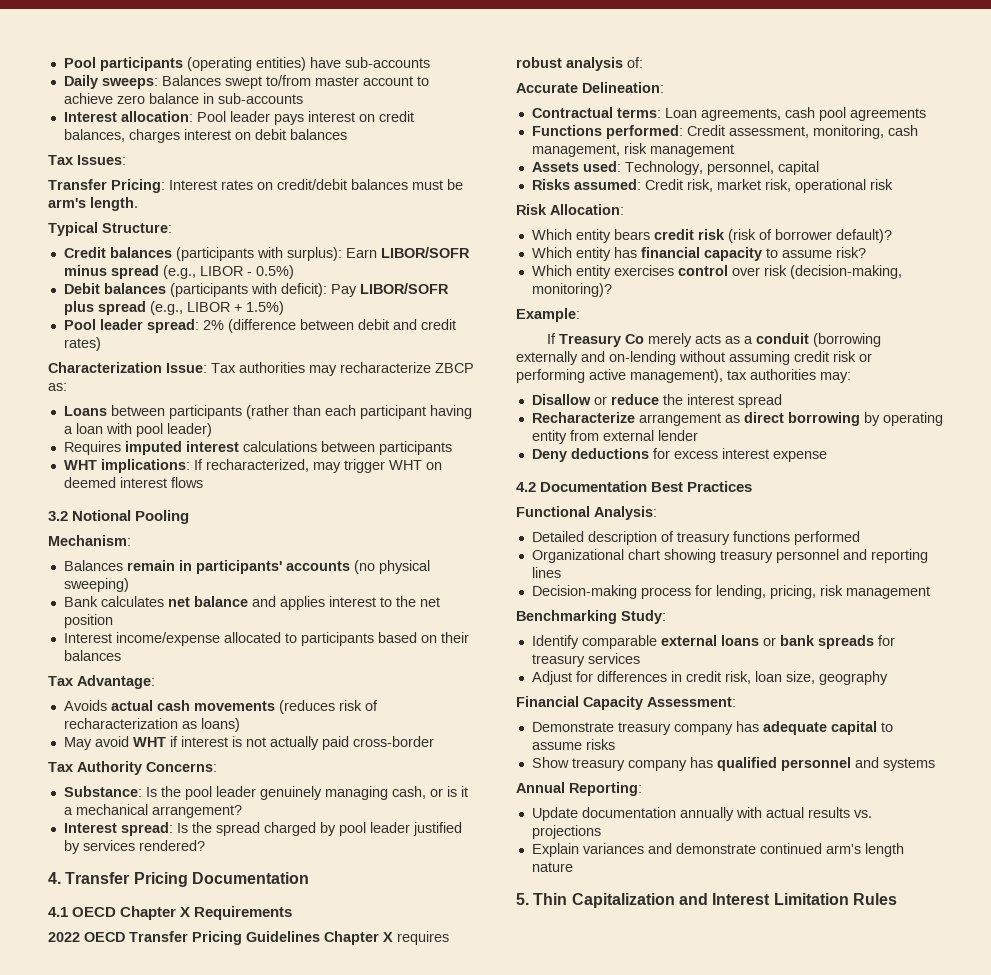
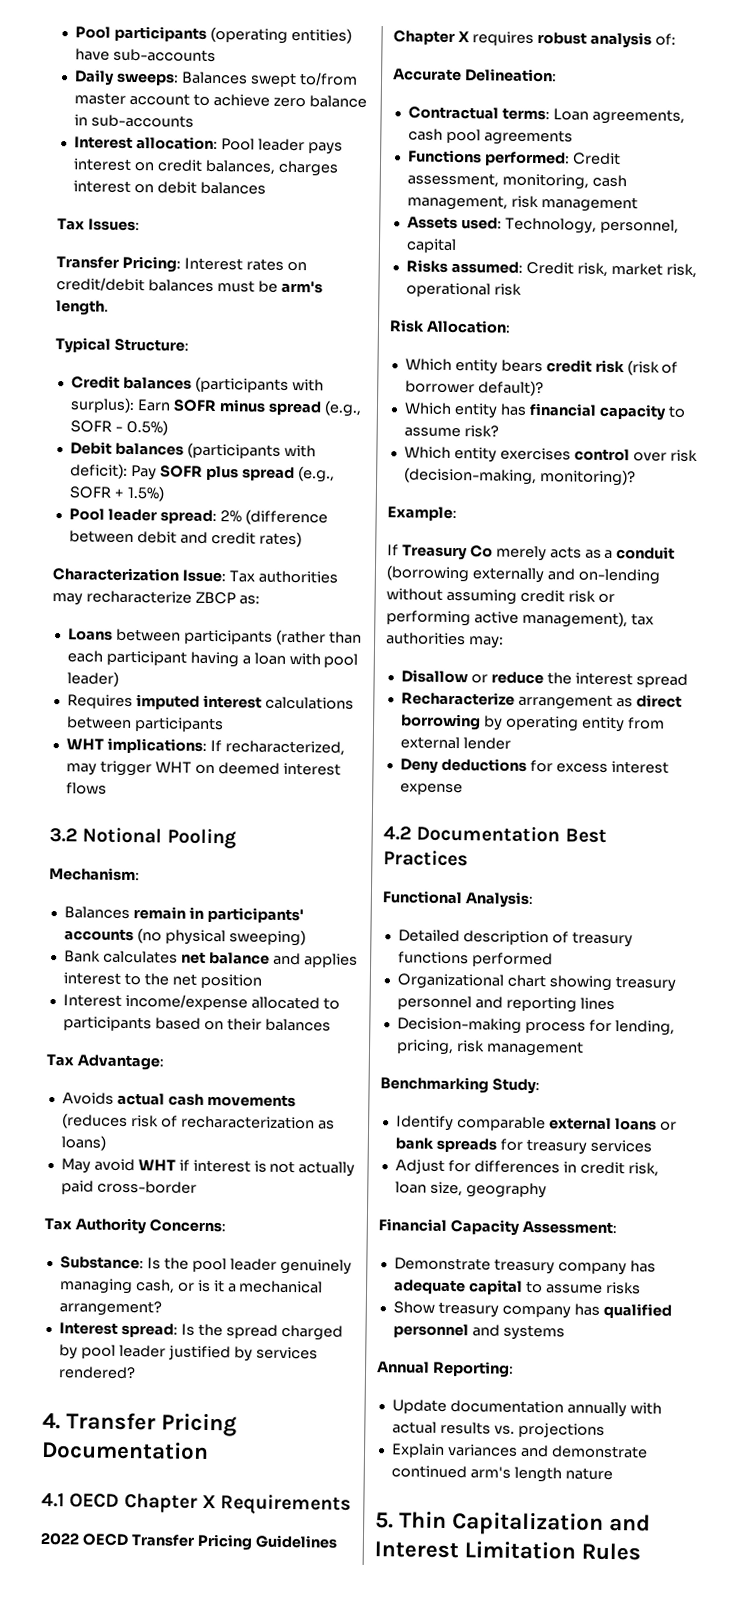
[380,247,470,258] LIBOR/SOFR -> [172,399,217,413] SOFR
[199,266,243,276] LIBOR -> [69,420,112,433] SOFR
[359,283,449,294] LIBOR/SOFR -> [159,465,203,478] SOFR
[186,302,230,312] LIBOR -> [68,486,111,499] SOFR

